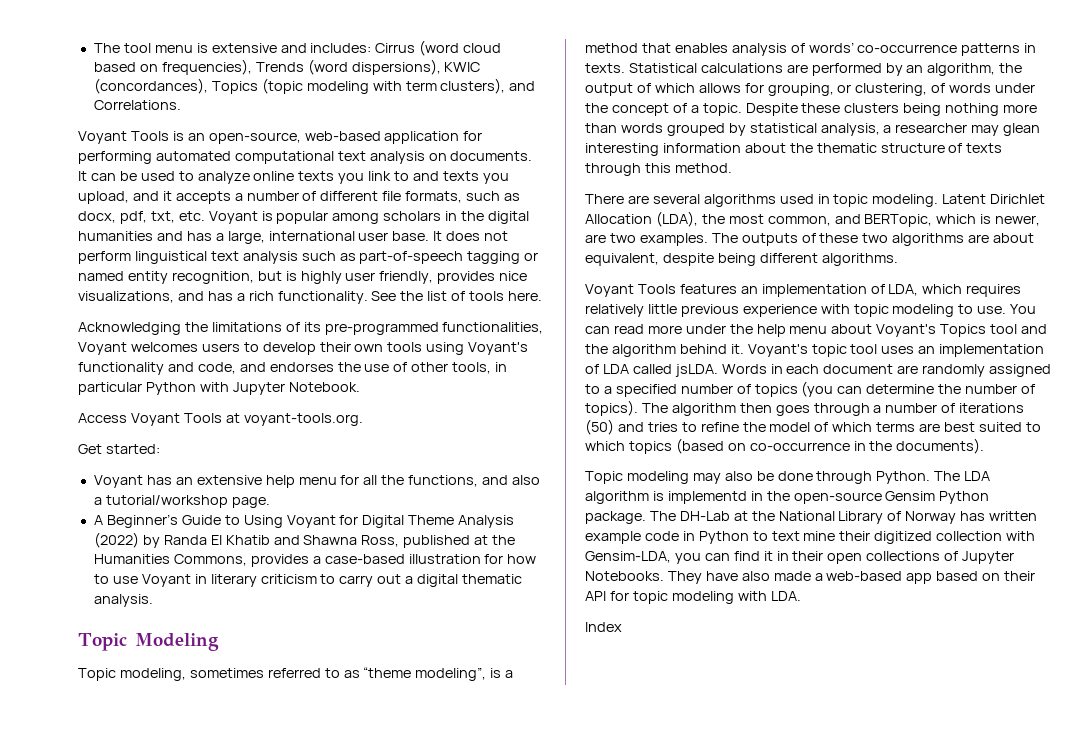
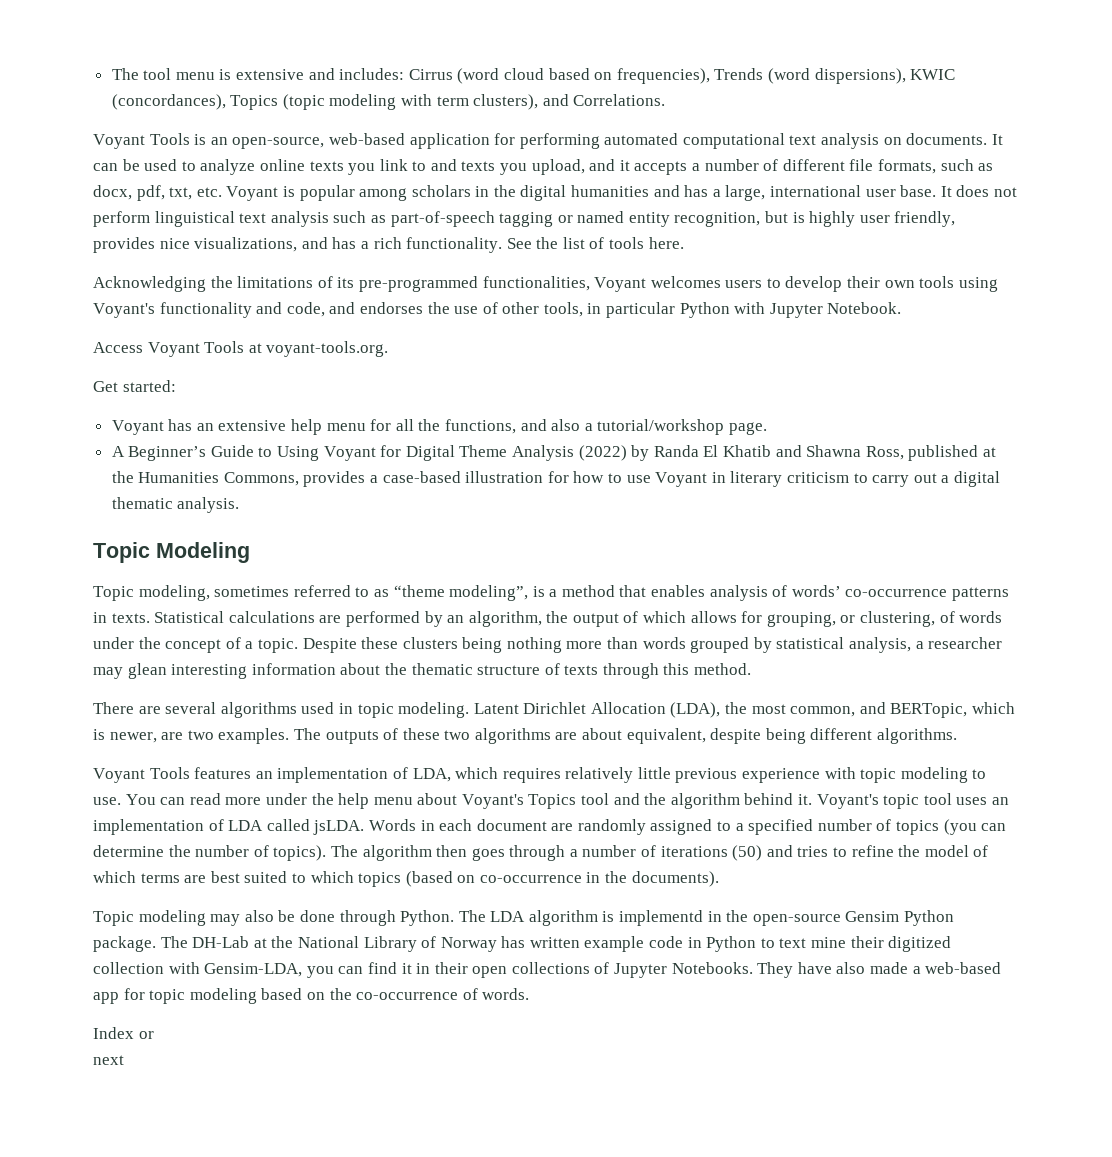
[936,571,1036,581] [585,591,801,604] based on their API for topic modeling with LDA. -> [123,988,530,1004] for topic modeling based on the co-occurrence of words.
(622, 627) none -> [138,1031,154,1039] [93,1055,124,1065] or // next

